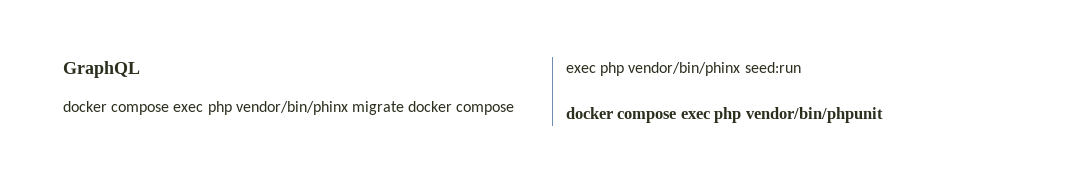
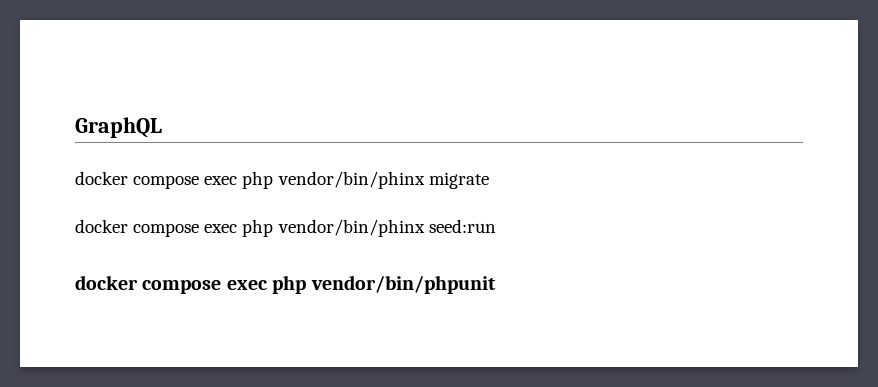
(404, 108) none -> (489, 180) //

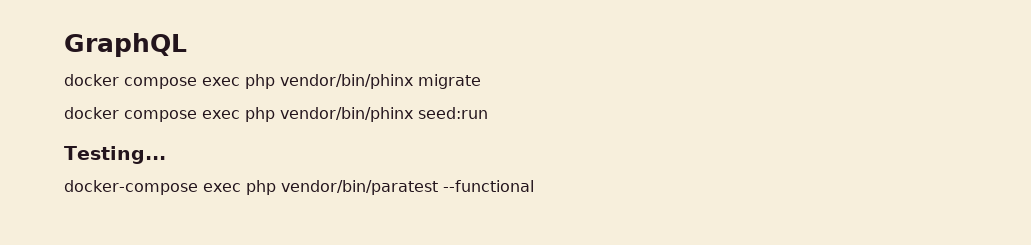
[75,275,496,294] docker compose exec php vendor/bin/phpunit -> [64,146,166,164] [64,180,534,195] Testing... // docker-compose exec php vendor/bin/paratest --functional

